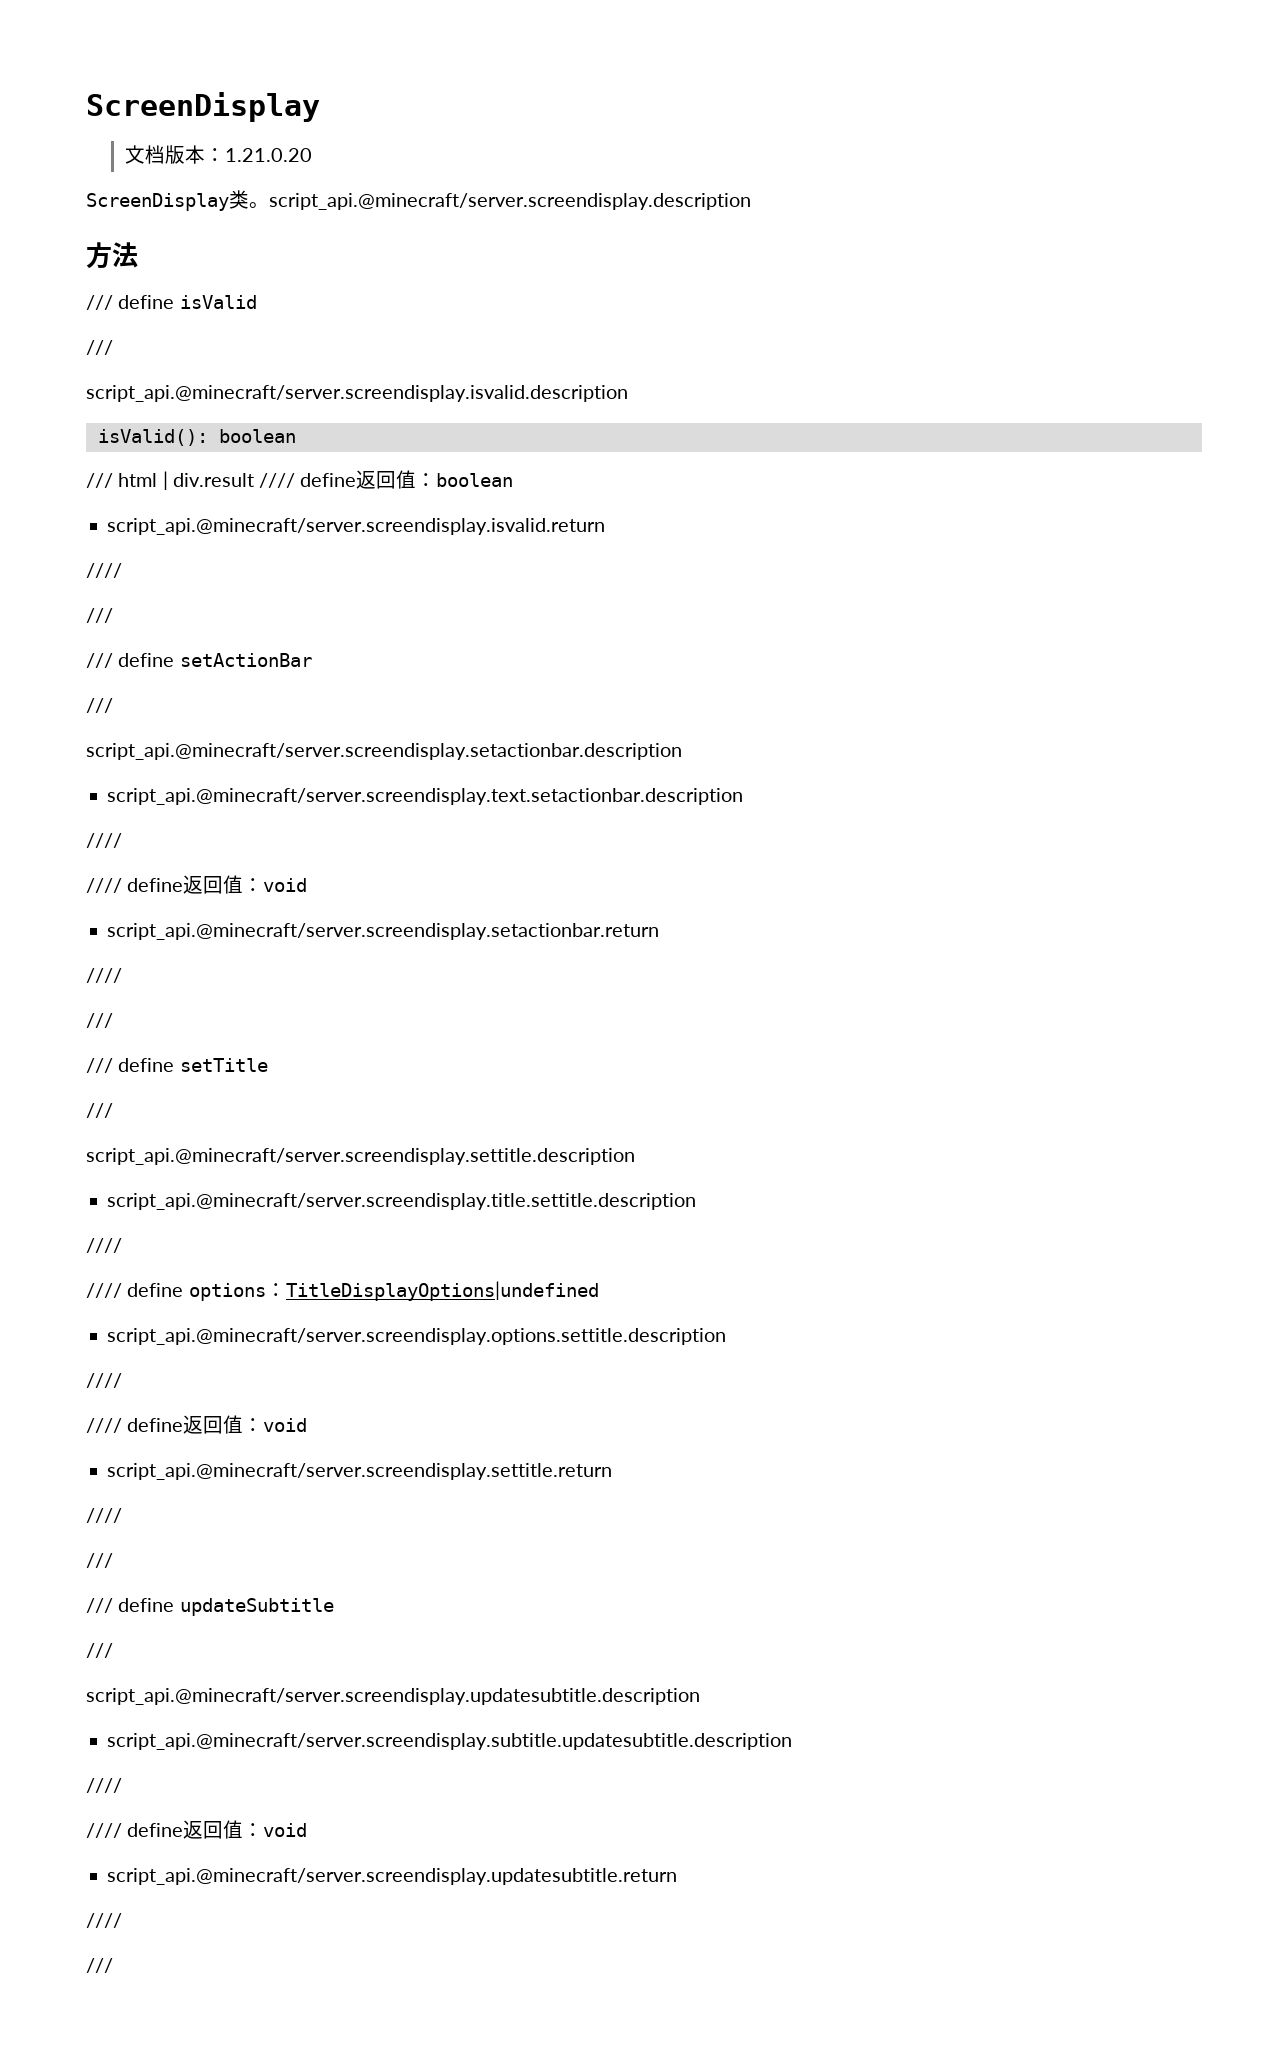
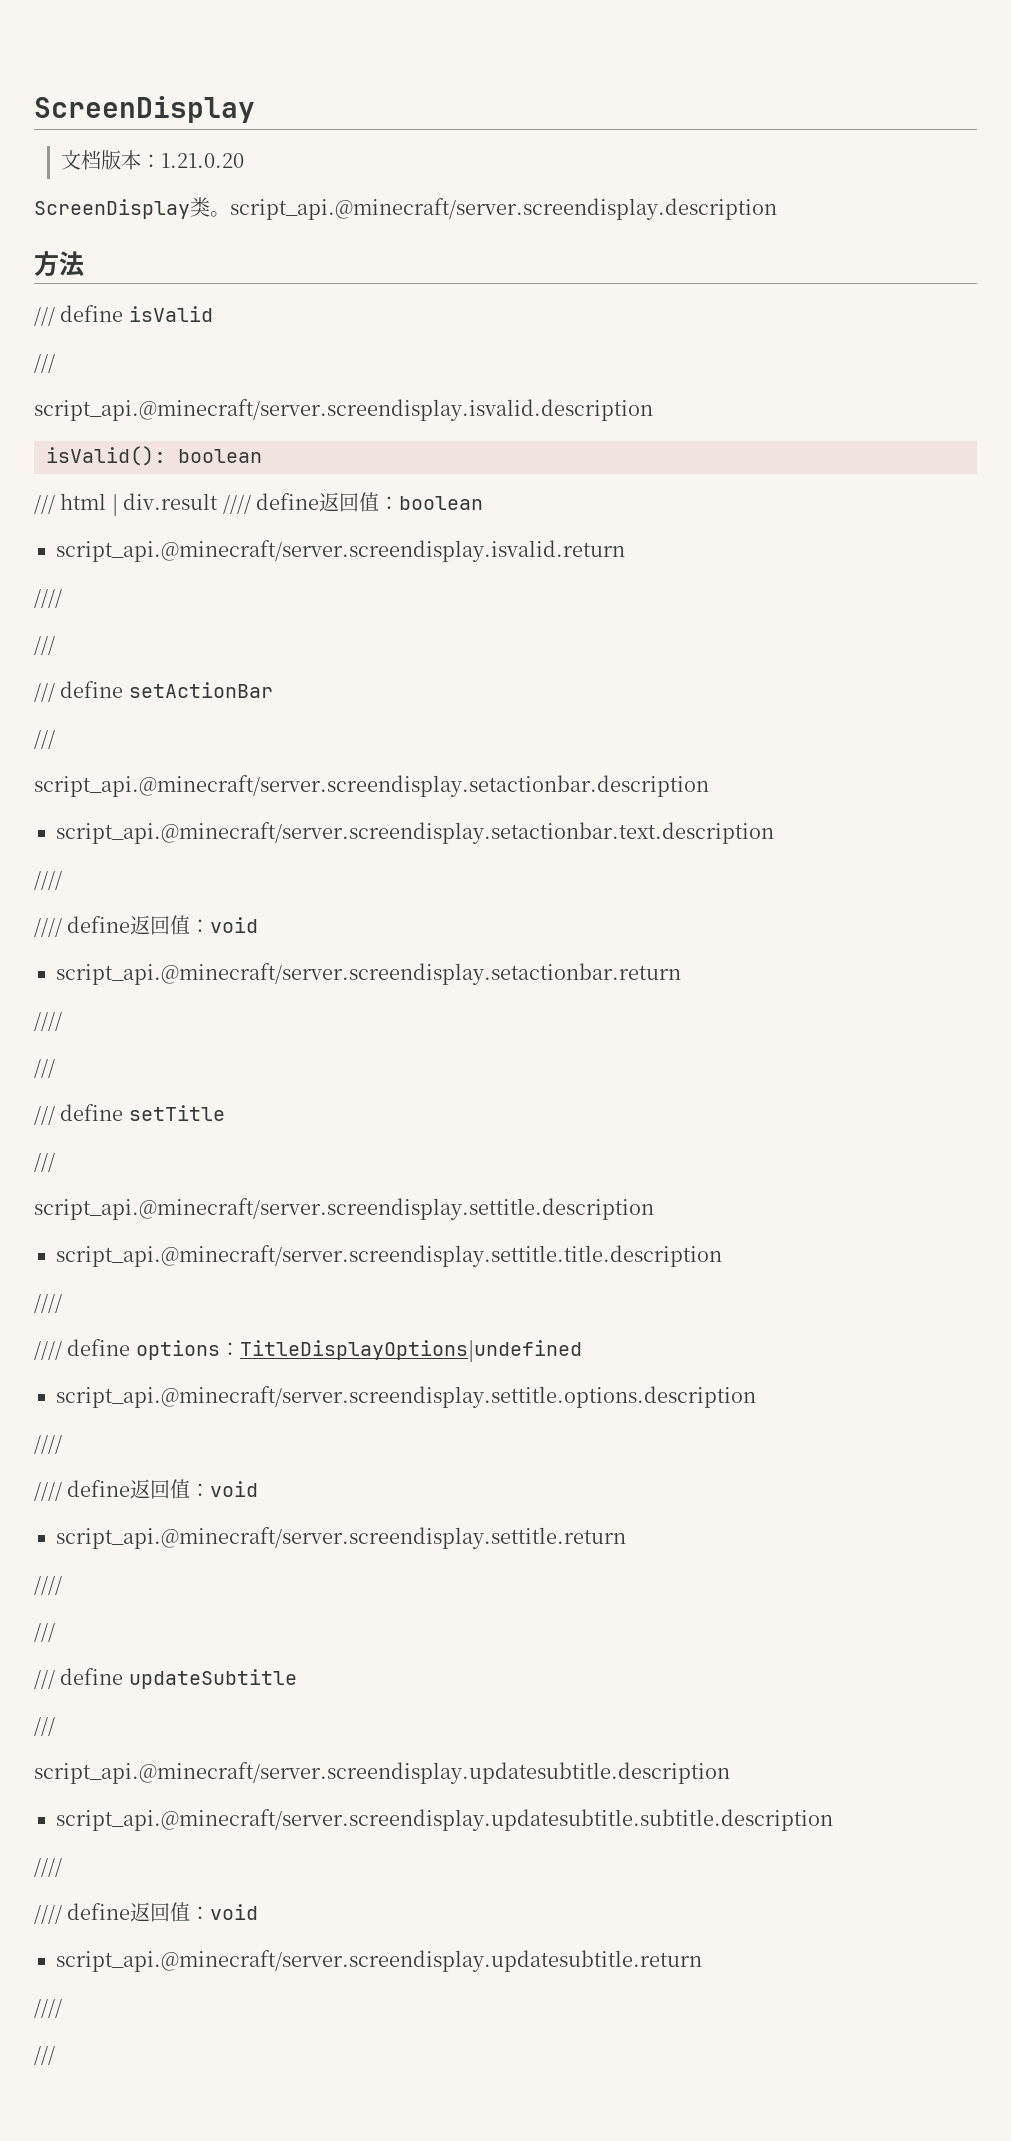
[107,788,744,805] script_api.@minecraft/server.screendisplay.text.setactionbar.description -> [56,822,774,844] script_api.@minecraft/server.screendisplay.setactionbar.text.description
[107,1193,697,1210] script_api.@minecraft/server.screendisplay.title.settitle.description -> [56,1245,722,1267] script_api.@minecraft/server.screendisplay.settitle.title.description
[107,1328,727,1345] script_api.@minecraft/server.screendisplay.options.settitle.description -> [56,1386,756,1408] script_api.@minecraft/server.screendisplay.settitle.options.description
[107,1733,793,1750] script_api.@minecraft/server.screendisplay.subtitle.updatesubtitle.description -> [56,1809,833,1831] script_api.@minecraft/server.screendisplay.updatesubtitle.subtitle.description

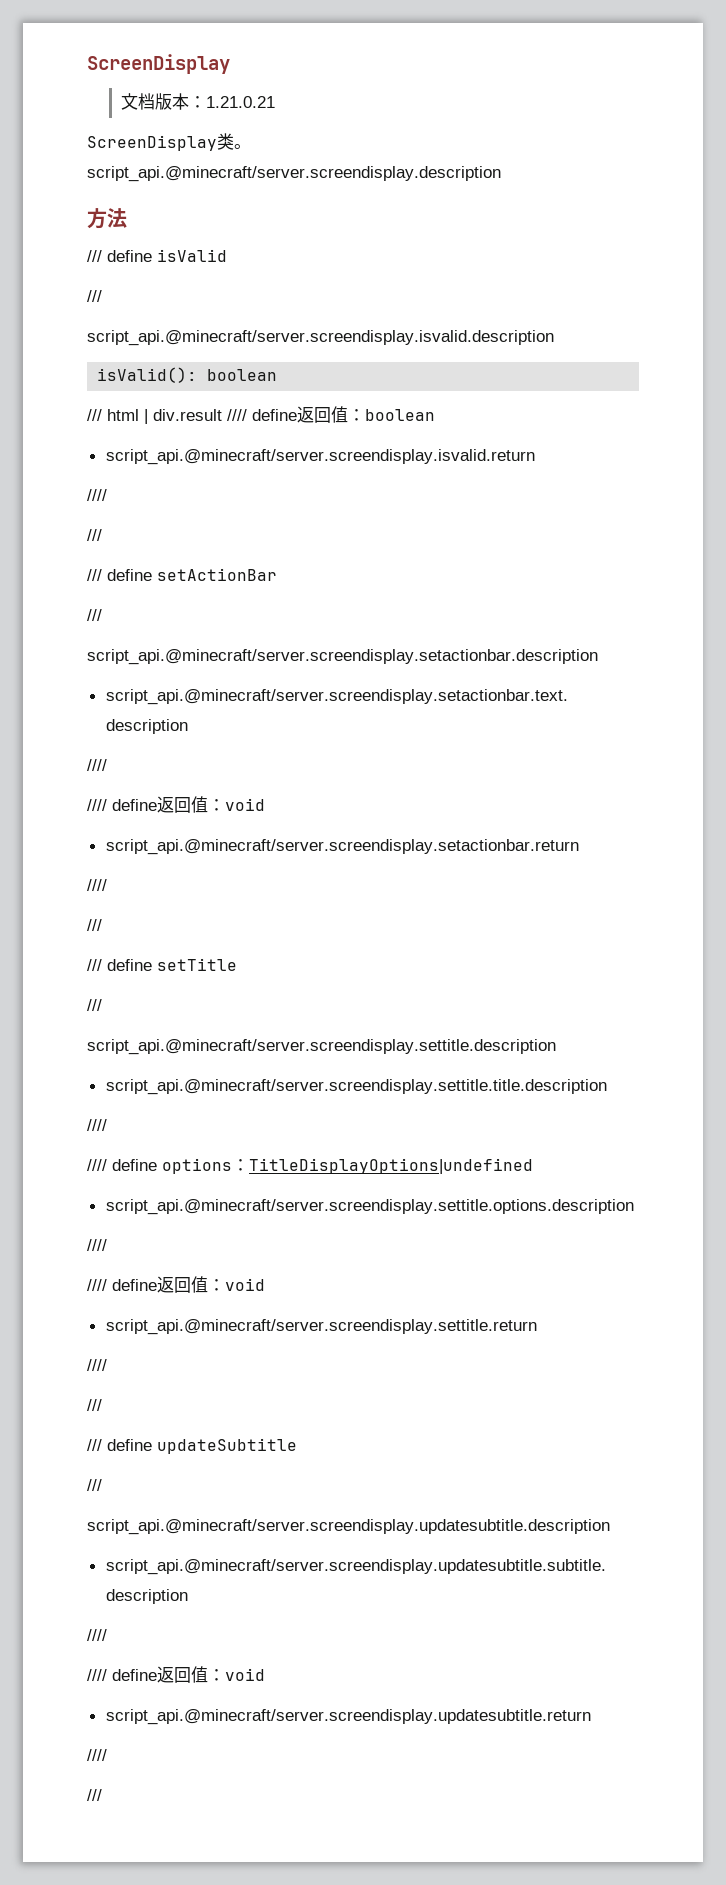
[161,153,245,168] 1.21.0.20 -> [205,96,275,108] 1.21.0.21

